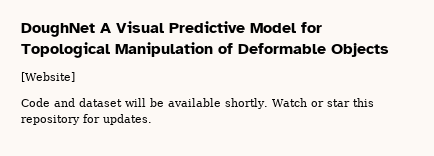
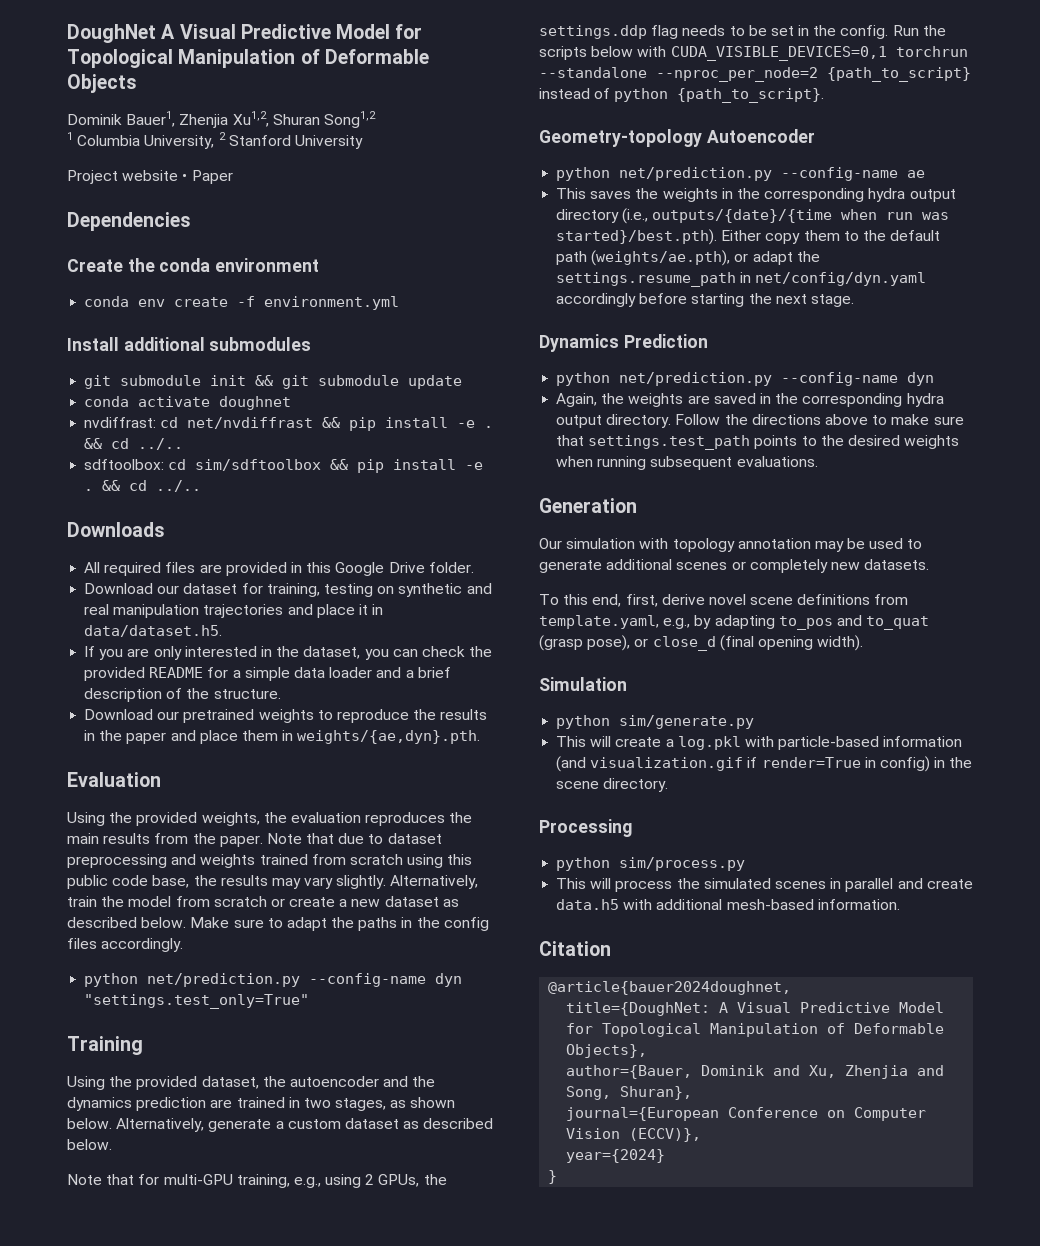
[21,72,75,82] [21,98,374,109] [21,114,152,125] [Website] // Code and dataset will be available shortly. Watch or star this repository for updates. -> [67,111,376,128] [67,132,363,149] [67,170,233,184] [67,212,191,231] [67,258,320,272] [84,296,400,310] [67,337,312,351] [84,375,463,389] [84,396,292,410] [84,417,494,431] [84,438,184,450] [84,459,484,473] [84,480,202,492] [67,522,165,537] [84,562,474,576] [84,583,492,597] [84,604,384,618] [84,625,223,637] [84,646,493,660] [84,667,451,681] [84,688,281,702] [84,709,488,723] [84,730,481,744] [67,772,161,787] [67,812,473,826] [67,833,442,847] [67,854,473,868] [67,875,479,889] [67,896,459,907] [67,917,489,931] [67,938,184,952] [84,973,463,987] [84,994,310,1009] [67,1036,143,1055] [67,1076,436,1090] [67,1097,456,1111] [67,1118,494,1132] [67,1139,112,1150] [67,1174,447,1188] [539,25,946,39] [539,46,968,61] [539,67,971,82] [539,88,825,103] [539,129,815,147] [556,167,926,181] [556,188,956,202] [556,208,950,224] [556,229,941,245] [556,250,820,266] [556,272,927,287] [556,293,854,307] [539,334,708,352] [556,372,935,386] [556,393,944,407] [556,414,964,428] [556,435,960,450] [556,456,818,470] [539,498,637,513] [539,538,923,552] [539,559,930,573] [539,594,909,607] [539,615,930,630] [539,635,864,651] [539,677,627,691] [556,715,755,729] [556,736,963,750] [556,756,973,772] [556,778,669,792] [539,819,632,837] [556,857,746,871] [556,878,973,892] [556,899,900,910] [539,941,611,956] [548,981,792,995] [566,1002,945,1016] [566,1023,945,1037] [566,1044,648,1058] [566,1065,945,1079] [566,1086,693,1100] [566,1107,927,1121] [566,1128,702,1142] [566,1149,666,1163] [548,1170,558,1184] Dominik Bauer1, Zhenjia Xu1,2, Shuran Song1,2 // 1 Columbia University, 2 Stanford University // Project website • Paper // Dependencies // Create the conda environment // conda env create -f environment.yml // Install additional submodules // git submodule init && git submodule update // conda activate doughnet // nvdiffrast: cd net/nvdiffrast && pip install -e . && cd ../.. // sdftoolbox: cd sim/sdftoolbox && pip install -e . && cd ../.. // Downloads // All required files are provided in this Google Drive folder. // Download our dataset for training, testing on synthetic and real manipulation trajectories and place it in data/dataset.h5. // If you are only interested in the dataset, you can check the provided README for a simple data loader and a brief description of the structure. // Download our pretrained weights to reproduce the results in the paper and place them in weights/{ae,dyn}.pth. // Evaluation // Using the provided weights, the evaluation reproduces the main results from the paper. Note that due to dataset preprocessing and weights trained from scratch using this public code base, the results may vary slightly. Alternatively, train the model from scratch or create a new dataset as described below. Make sure to adapt the paths in the config files accordingly. // python net/prediction.py --config-name dyn "settings.test_only=True" // Training // Using the provided dataset, the autoencoder and the dynamics prediction are trained in two stages, as shown below. Alternatively, generate a custom dataset as described below. // Note that for multi-GPU training, e.g., using 2 GPUs, the settings.ddp flag needs to be set in the config. Run the scripts below with CUDA_VISIBLE_DEVICES=0,1 torchrun --standalone --nproc_per_node=2 {path_to_script} instead of python {path_to_script}. // Geometry-topology Autoencoder // python net/prediction.py --config-name ae // This saves the weights in the corresponding hydra output directory (i.e., outputs/{date}/{time when run was started}/best.pth). Either copy them to the default path (weights/ae.pth), or adapt the settings.resume_path in net/config/dyn.yaml accordingly before starting the next stage. // Dynamics Prediction // python net/prediction.py --config-name dyn // Again, the weights are saved in the corresponding hydra output directory. Follow the directions above to make sure that settings.test_path points to the desired weights when running subsequent evaluations. // Generation // Our simulation with topology annotation may be used to generate additional scenes or completely new datasets. // To this end, first, derive novel scene definitions from template.yaml, e.g., by adapting to_pos and to_quat (grasp pose), or close_d (final opening width). // Simulation // python sim/generate.py // This will create a log.pkl with particle-based information (and visualization.gif if render=True in config) in the scene directory. // Processing // python sim/process.py // This will process the simulated scenes in parallel and create data.h5 with additional mesh-based information. // Citation // @article{bauer2024doughnet, // title={DoughNet: A Visual Predictive Model for Topological Manipulation of Deformable Objects}, // author={Bauer, Dominik and Xu, Zhenjia and Song, Shuran}, // journal={European Conference on Computer Vision (ECCV)}, // year={2024} // }

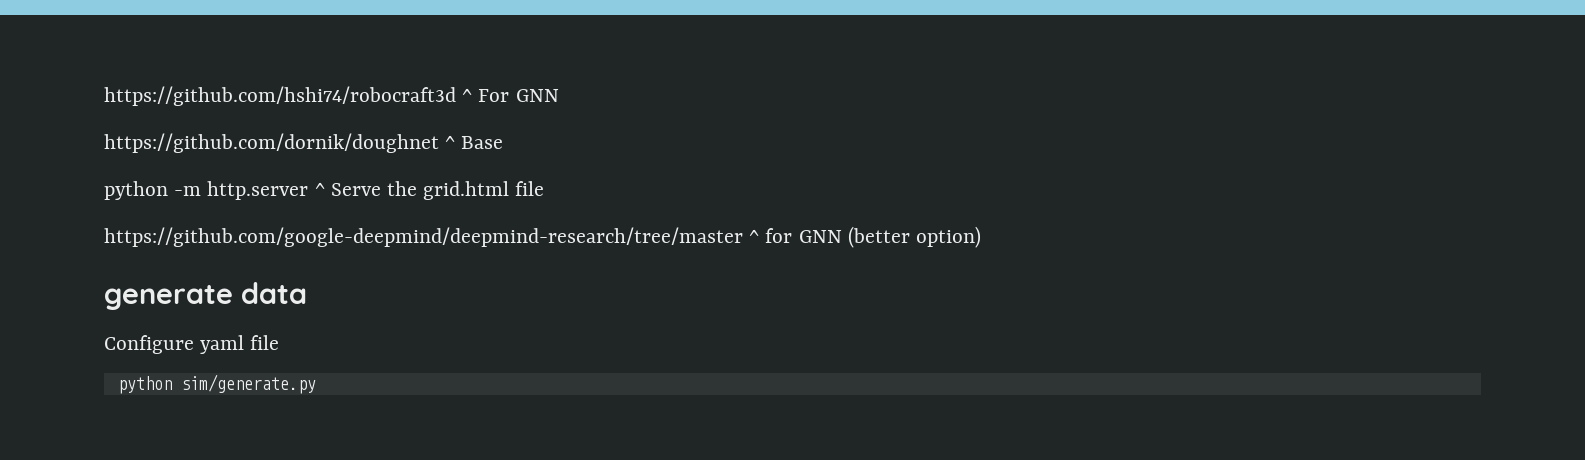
[67,24,423,43] [67,49,429,68] [67,74,137,93] [67,111,376,128] [67,132,363,149] [67,170,233,184] [67,212,191,231] [67,258,320,272] [84,296,400,310] [67,337,312,351] [84,375,463,389] [84,396,292,410] [84,417,494,431] [84,438,184,450] [84,459,484,473] [84,480,202,492] [67,522,165,537] [84,562,474,576] [84,583,492,597] [84,604,384,618] [84,625,223,637] [84,646,493,660] [84,667,451,681] [84,688,281,702] [84,709,488,723] [84,730,481,744] [67,772,161,787] [67,812,473,826] [67,833,442,847] [67,854,473,868] [67,875,479,889] [67,896,459,907] [67,917,489,931] [67,938,184,952] [84,973,463,987] [84,994,310,1009] [67,1036,143,1055] [67,1076,436,1090] [67,1097,456,1111] [67,1118,494,1132] [67,1139,112,1150] [67,1174,447,1188] [539,25,946,39] [539,46,968,61] [539,67,971,82] [539,88,825,103] [539,129,815,147] [556,167,926,181] [556,188,956,202] [556,208,950,224] [556,229,941,245] [556,250,820,266] [556,272,927,287] [556,293,854,307] [539,334,708,352] [556,372,935,386] [556,393,944,407] [556,414,964,428] [556,435,960,450] [556,456,818,470] [539,498,637,513] [539,538,923,552] [539,559,930,573] [539,594,909,607] [539,615,930,630] [539,635,864,651] [539,677,627,691] [556,715,755,729] [556,736,963,750] [556,756,973,772] [556,778,669,792] [539,819,632,837] [556,857,746,871] [556,878,973,892] [556,899,900,910] [539,941,611,956] [548,981,792,995] [566,1002,945,1016] [566,1023,945,1037] [566,1044,648,1058] [566,1065,945,1079] [566,1086,693,1100] [566,1107,927,1121] [566,1128,702,1142] [566,1149,666,1163] [548,1170,558,1184] DoughNet A Visual Predictive Model for Topological Manipulation of Deformable Objects // Dominik Bauer1, Zhenjia Xu1,2, Shuran Song1,2 // 1 Columbia University, 2 Stanford University // Project website • Paper // Dependencies // Create the conda environment // conda env create -f environment.yml // Install additional submodules // git submodule init && git submodule update // conda activate doughnet // nvdiffrast: cd net/nvdiffrast && pip install -e . && cd ../.. // sdftoolbox: cd sim/sdftoolbox && pip install -e . && cd ../.. // Downloads // All required files are provided in this Google Drive folder. // Download our dataset for training, testing on synthetic and real manipulation trajectories and place it in data/dataset.h5. // If you are only interested in the dataset, you can check the provided README for a simple data loader and a brief description of the structure. // Download our pretrained weights to reproduce the results in the paper and place them in weights/{ae,dyn}.pth. // Evaluation // Using the provided weights, the evaluation reproduces the main results from the paper. Note that due to dataset preprocessing and weights trained from scratch using this public code base, the results may vary slightly. Alternatively, train the model from scratch or create a new dataset as described below. Make sure to adapt the paths in the config files accordingly. // python net/prediction.py --config-name dyn "settings.test_only=True" // Training // Using the provided dataset, the autoencoder and the dynamics prediction are trained in two stages, as shown below. Alternatively, generate a custom dataset as described below. // Note that for multi-GPU training, e.g., using 2 GPUs, the settings.ddp flag needs to be set in the config. Run the scripts below with CUDA_VISIBLE_DEVICES=0,1 torchrun --standalone --nproc_per_node=2 {path_to_script} instead of python {path_to_script}. // Geometry-topology Autoencoder // python net/prediction.py --config-name ae // This saves the weights in the corresponding hydra output directory (i.e., outputs/{date}/{time when run was started}/best.pth). Either copy them to the default path (weights/ae.pth), or adapt the settings.resume_path in net/config/dyn.yaml accordingly before starting the next stage. // Dynamics Prediction // python net/prediction.py --config-name dyn // Again, the weights are saved in the corresponding hydra output directory. Follow the directions above to make sure that settings.test_path points to the desired weights when running subsequent evaluations. // Generation // Our simulation with topology annotation may be used to generate additional scenes or completely new datasets. // To this end, first, derive novel scene definitions from template.yaml, e.g., by adapting to_pos and to_quat (grasp pose), or close_d (final opening width). // Simulation // python sim/generate.py // This will create a log.pkl with particle-based information (and visualization.gif if render=True in config) in the scene directory. // Processing // python sim/process.py // This will process the simulated scenes in parallel and create data.h5 with additional mesh-based information. // Citation // @article{bauer2024doughnet, // title={DoughNet: A Visual Predictive Model for Topological Manipulation of Deformable Objects}, // author={Bauer, Dominik and Xu, Zhenjia and Song, Shuran}, // journal={European Conference on Computer Vision (ECCV)}, // year={2024} // } -> [104,86,559,106] [104,133,504,153] [104,181,545,200] [104,226,982,248] [104,282,307,310] [104,335,280,354] [117,374,316,394] https://github.com/hshi74/robocraft3d ^ For GNN // https://github.com/dornik/doughnet ^ Base // python -m http.server ^ Serve the grid.html file // https://github.com/google-deepmind/deepmind-research/tree/master ^ for GNN (better option) // generate data // Configure yaml file // python sim/generate.py

